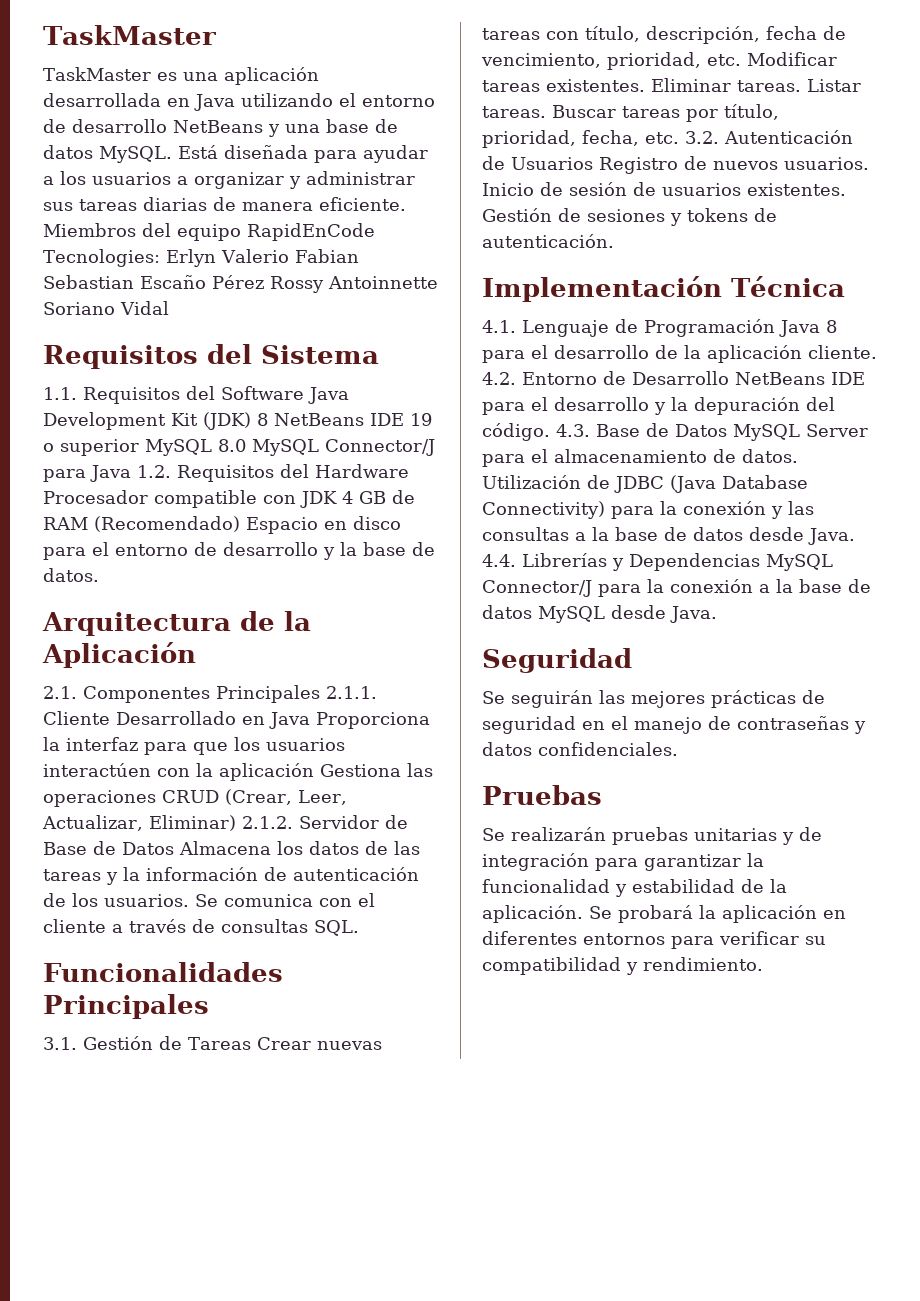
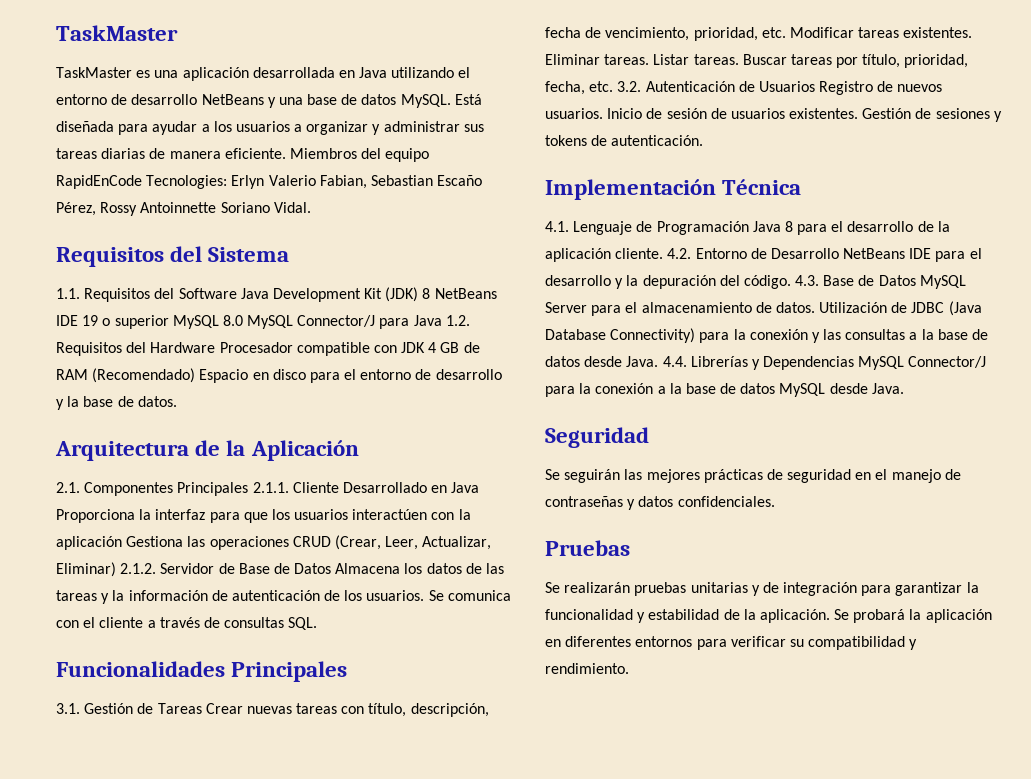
[294,249,359,263] Fabian -> [319,175,367,189] Fabian,
[212,275,264,289] Pérez -> [56,202,96,216] Pérez,
[120,301,169,315] Vidal -> [273,202,311,213] Vidal.

